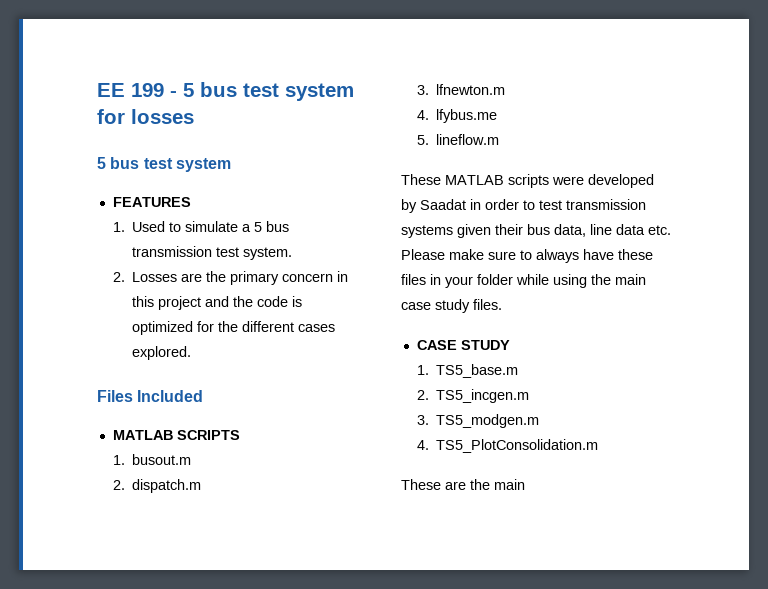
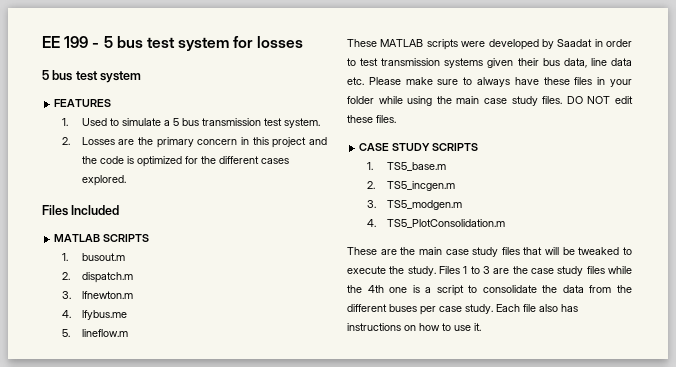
(502, 304) none -> [566,96,633,104] [347,115,396,123] DO NOT edit these files.
(510, 345) none -> [432,143,479,151] SCRIPTS
(525, 484) none -> [445,247,632,257] [347,266,632,276] [347,285,632,296] [347,304,578,315] [347,323,481,331] case study files that will be tweaked to execute the study. Files 1 to 3 are the case study files while the 4th one is a script to consolidate the data from the different buses per case study. Each file also has instructions on how to use it.

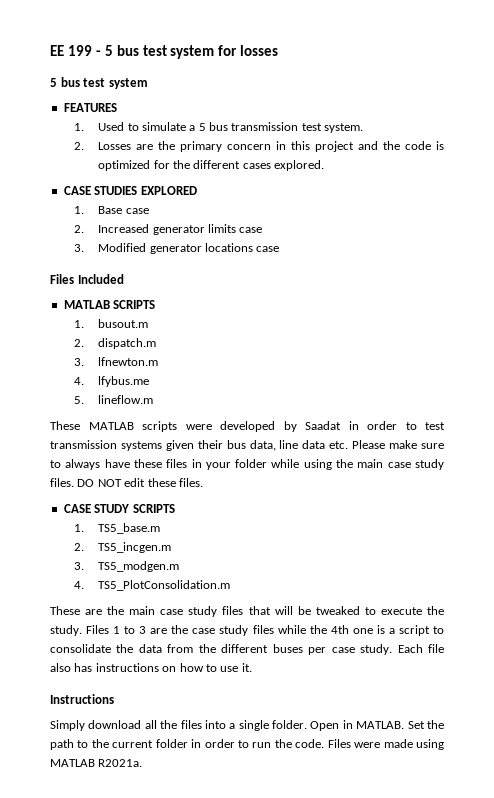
(126, 180) none -> [63,186,197,195] [74,206,149,214] [74,224,263,235] [74,243,280,254] // CASE STUDIES EXPLORED // 1. Base case // 2. Increased generator limits case // 3. Modified generator locations case
(481, 327) none -> [50,694,114,704] [50,720,444,731] [50,739,444,750] [50,759,143,767] // Instructions // Simply download all the files into a single folder. Open in MATLAB. Set the path to the current folder in order to run the code. Files were made using MATLAB R2021a.

